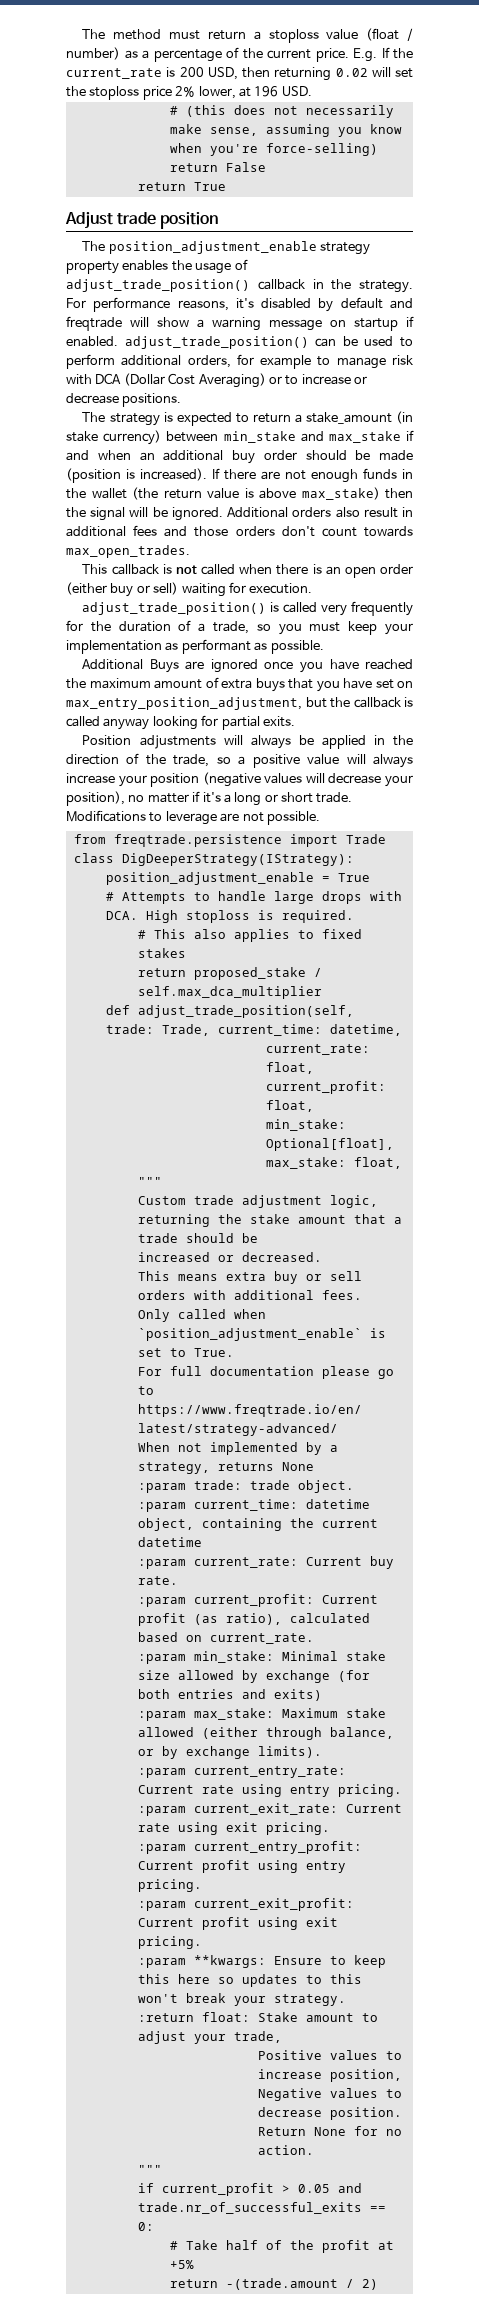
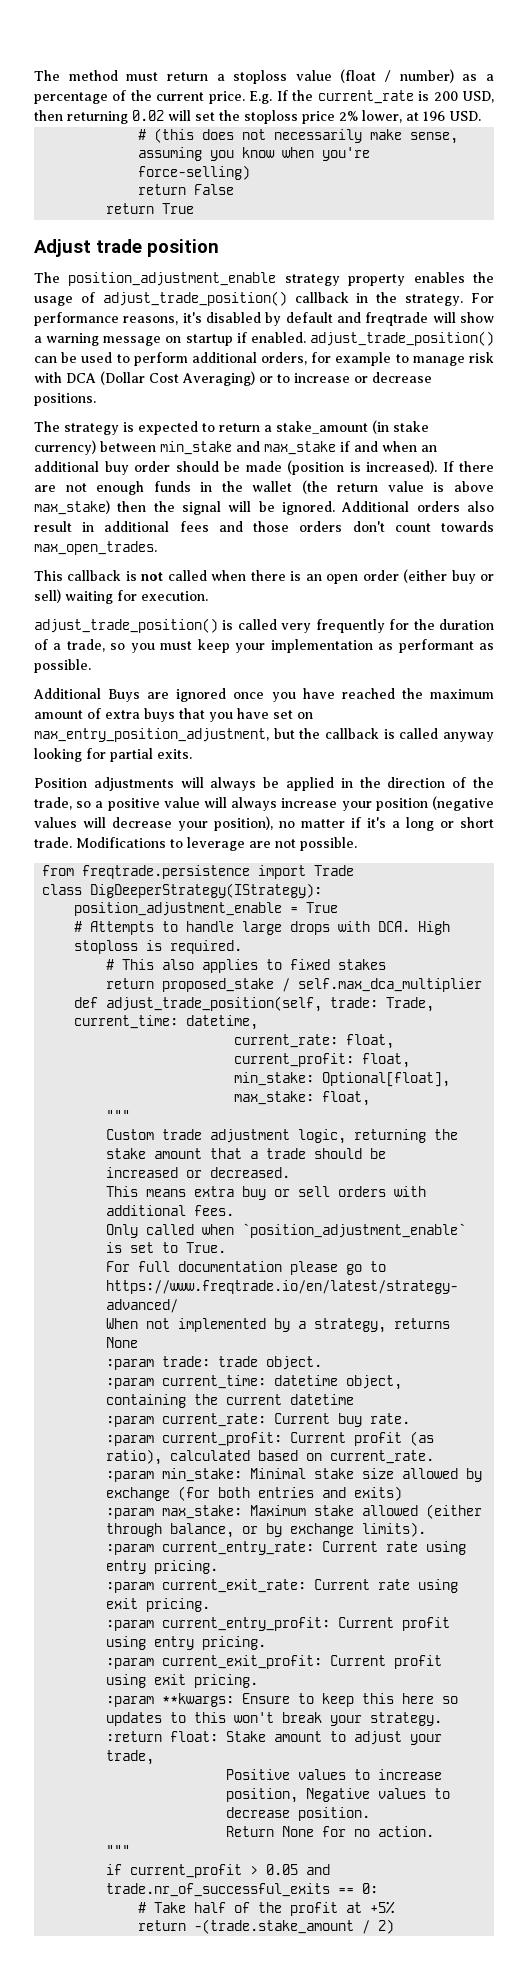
[225,2278,338,2290] -(trade.amount -> [194,1919,355,1934] -(trade.stake_amount

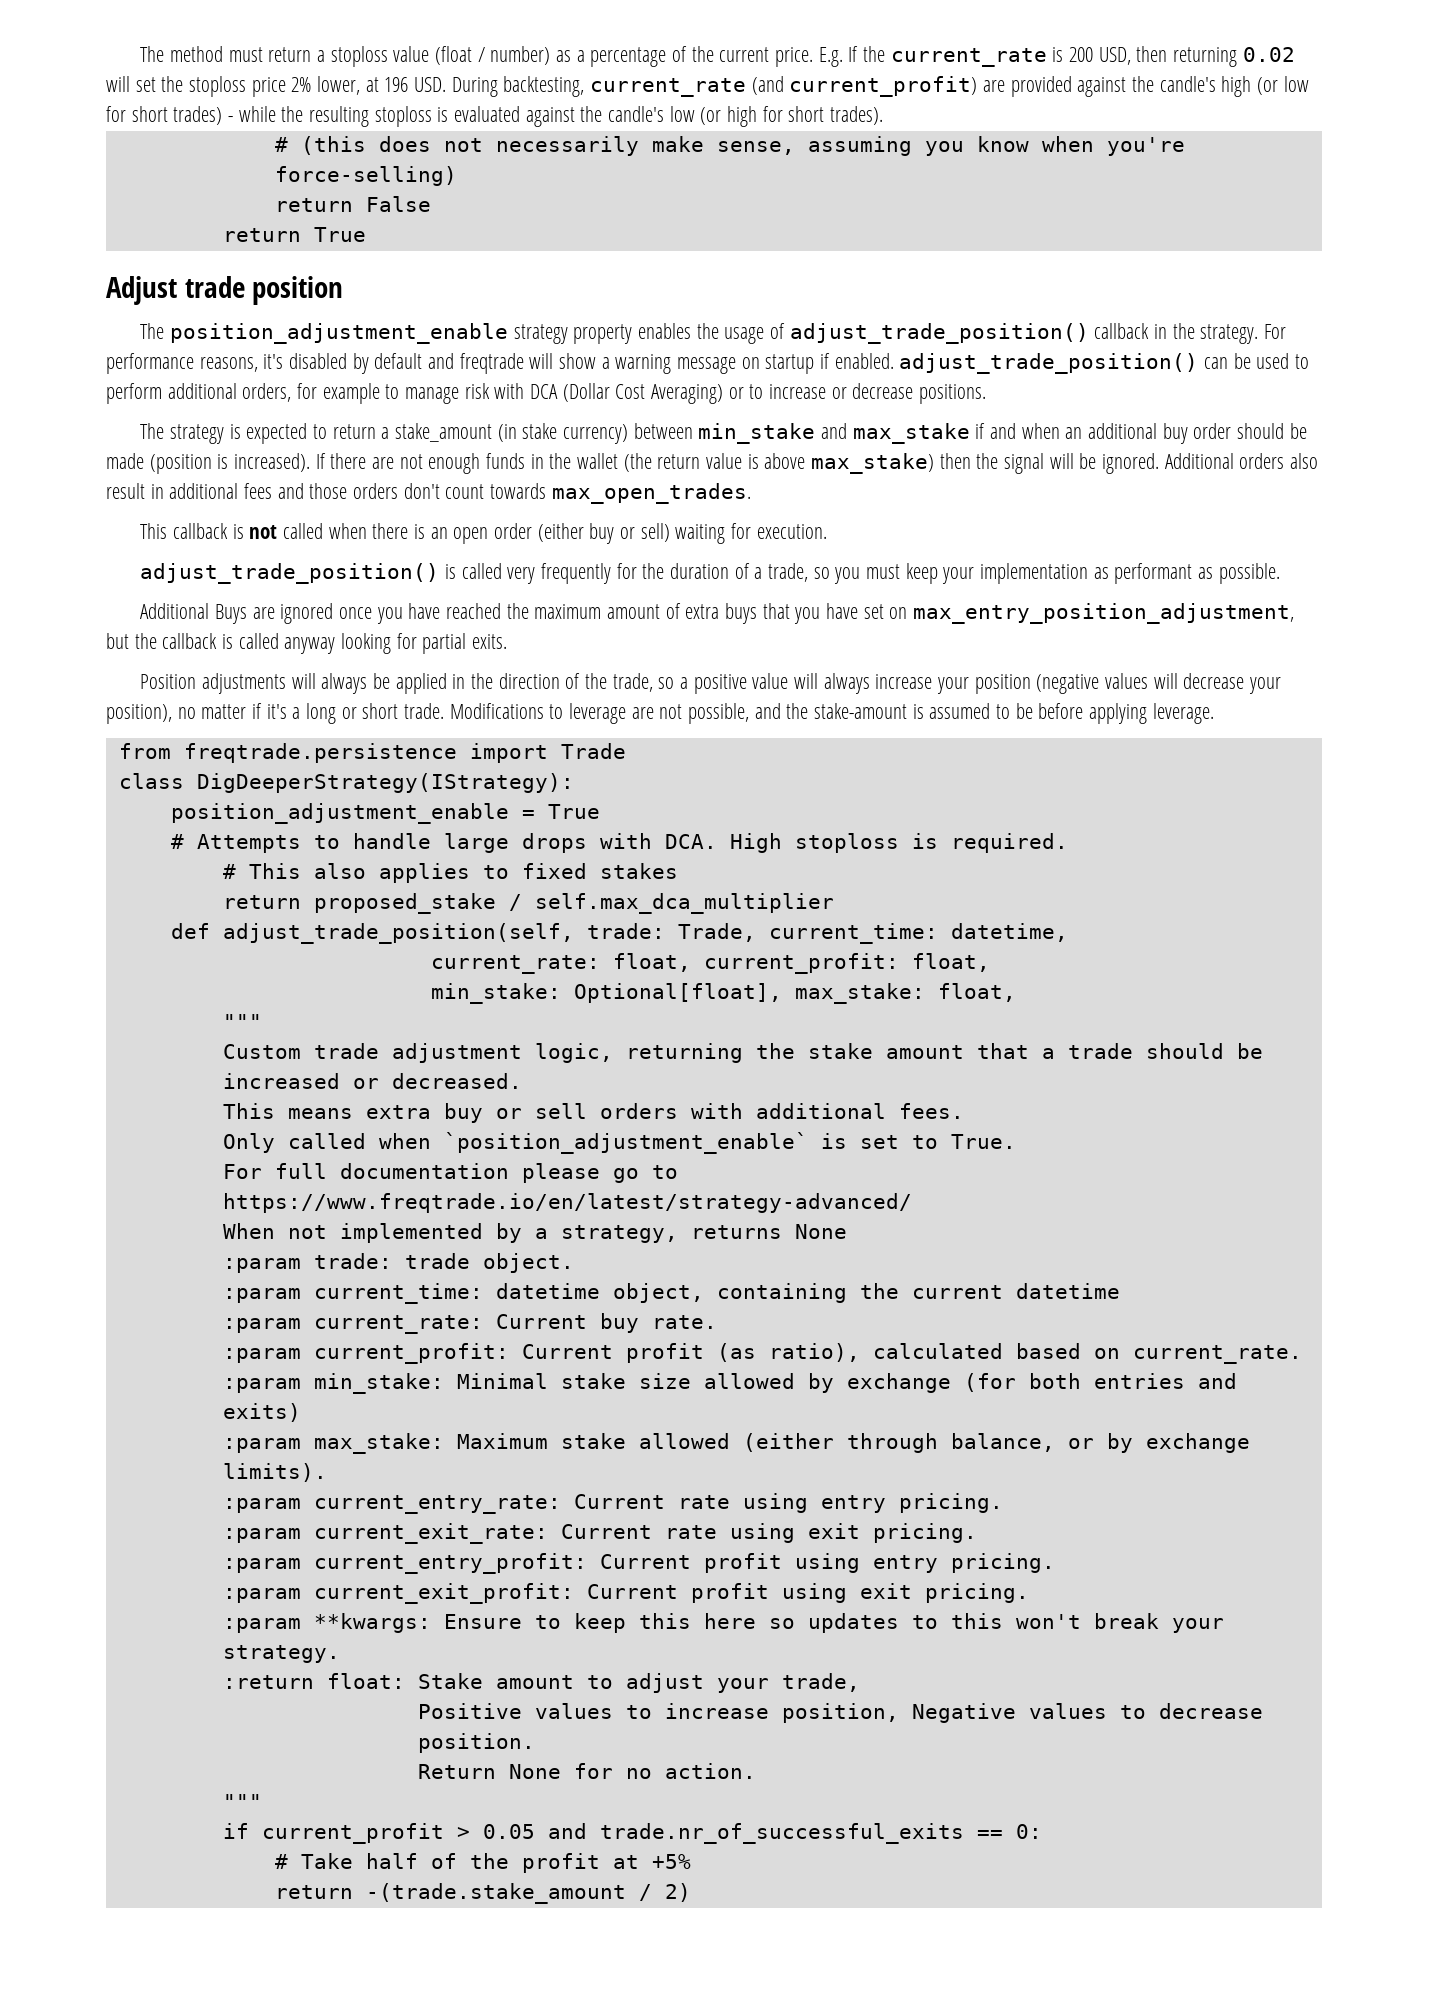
(481, 116) none -> [451,76,1309,97] [106,106,884,127] During backtesting, current_rate (and current_profit) are provided against the candle's high (or low for short trades) - while the resulting stoploss is evaluated against the candle's low (or high for short trades).
[300,837,357,851] possible. -> [688,703,1214,724] possible, and the stake-amount is assumed to be before applying leverage.

